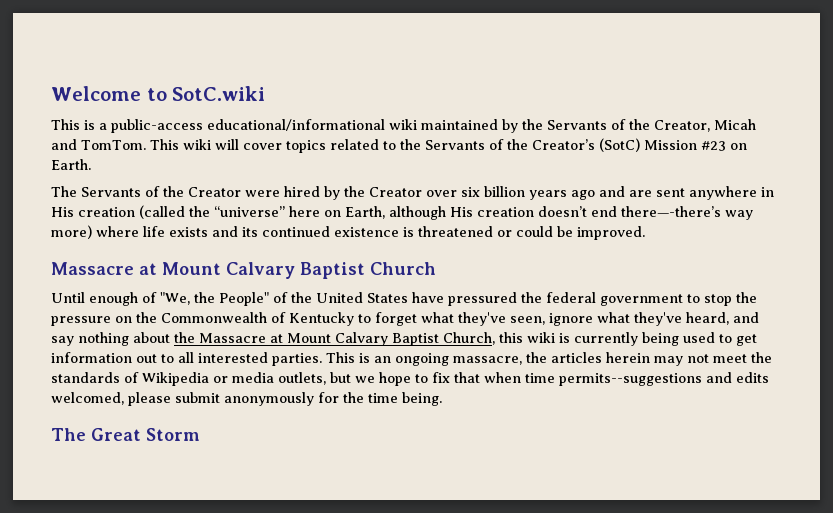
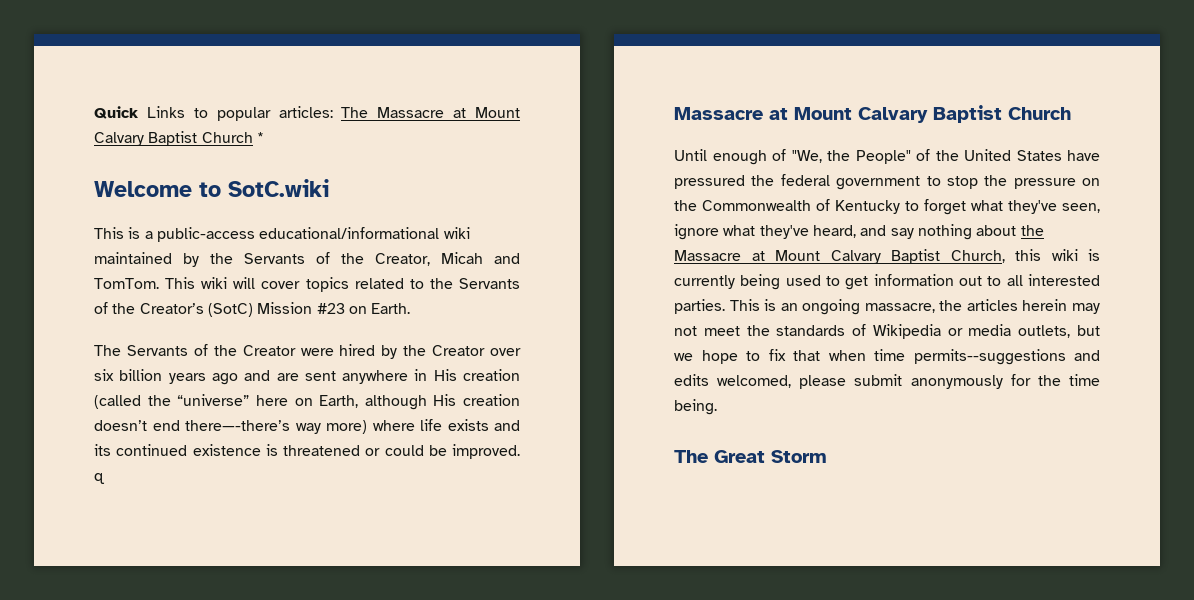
(51, 93) none -> [94,106,520,121] [94,131,264,146] Quick Links to popular articles: The Massacre at Mount Calvary Baptist Church * //
(645, 233) none -> [94,473,105,484] q

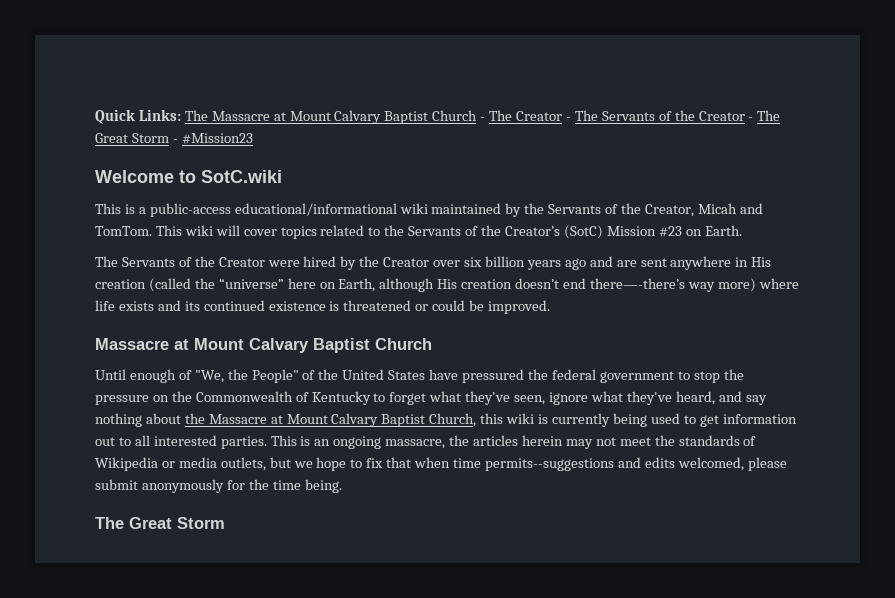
[146,106,333,121] Links to popular articles: -> [138,109,181,121] Links:
[256,132,264,143] * -> [480,110,781,121] [95,133,253,144] - The Creator - The Servants of the Creator - The Great Storm - #Mission23
[94,473,105,484] q -> (551, 307) none

